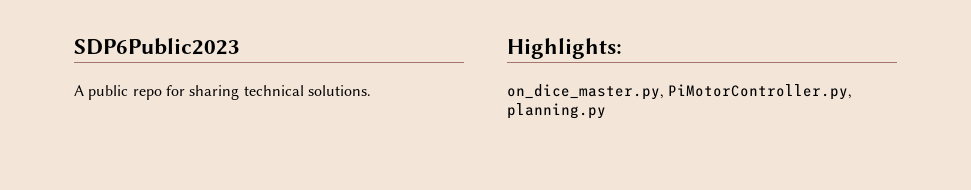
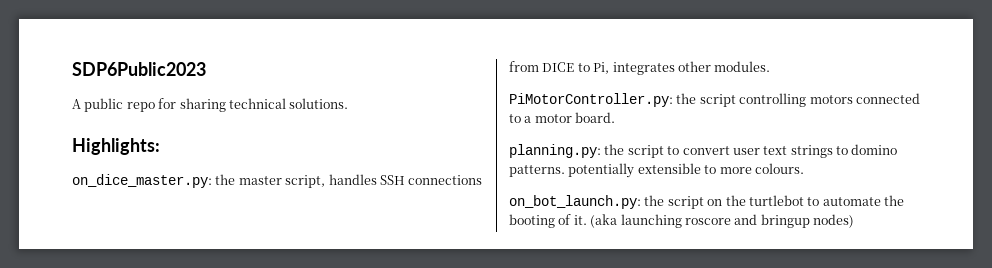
[507,84,853,100] [507,103,606,119] on_dice_master.py, PiMotorController.py, planning.py -> [72,174,483,188] [509,61,771,75] [509,93,920,107] [509,112,616,123] [509,144,898,158] [509,163,804,178] [509,195,904,209] [509,214,854,228] on_dice_master.py: the master script, handles SSH connections from DICE to Pi, integrates other modules. // PiMotorController.py: the script controlling motors connected to a motor board. // planning.py: the script to convert user text strings to domino patterns. potentially extensible to more colours. // on_bot_launch.py: the script on the turtlebot to automate the booting of it. (aka launching roscore and bringup nodes)

